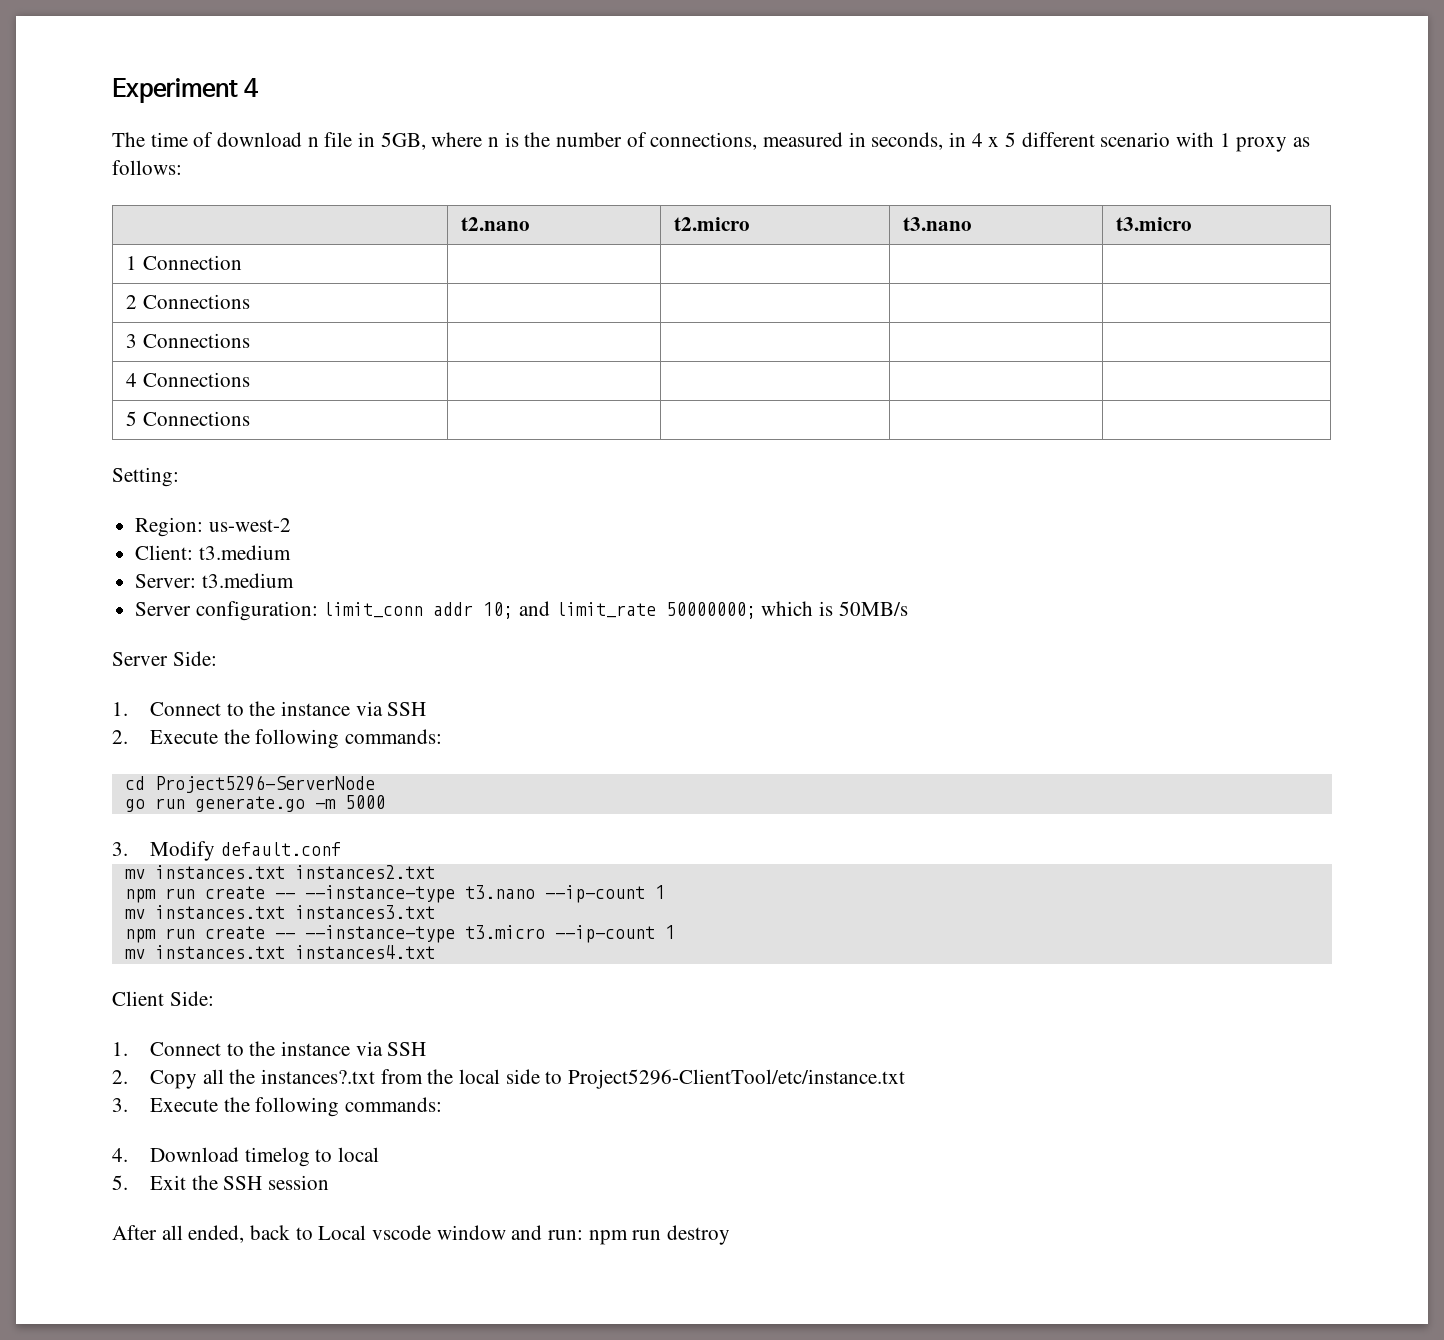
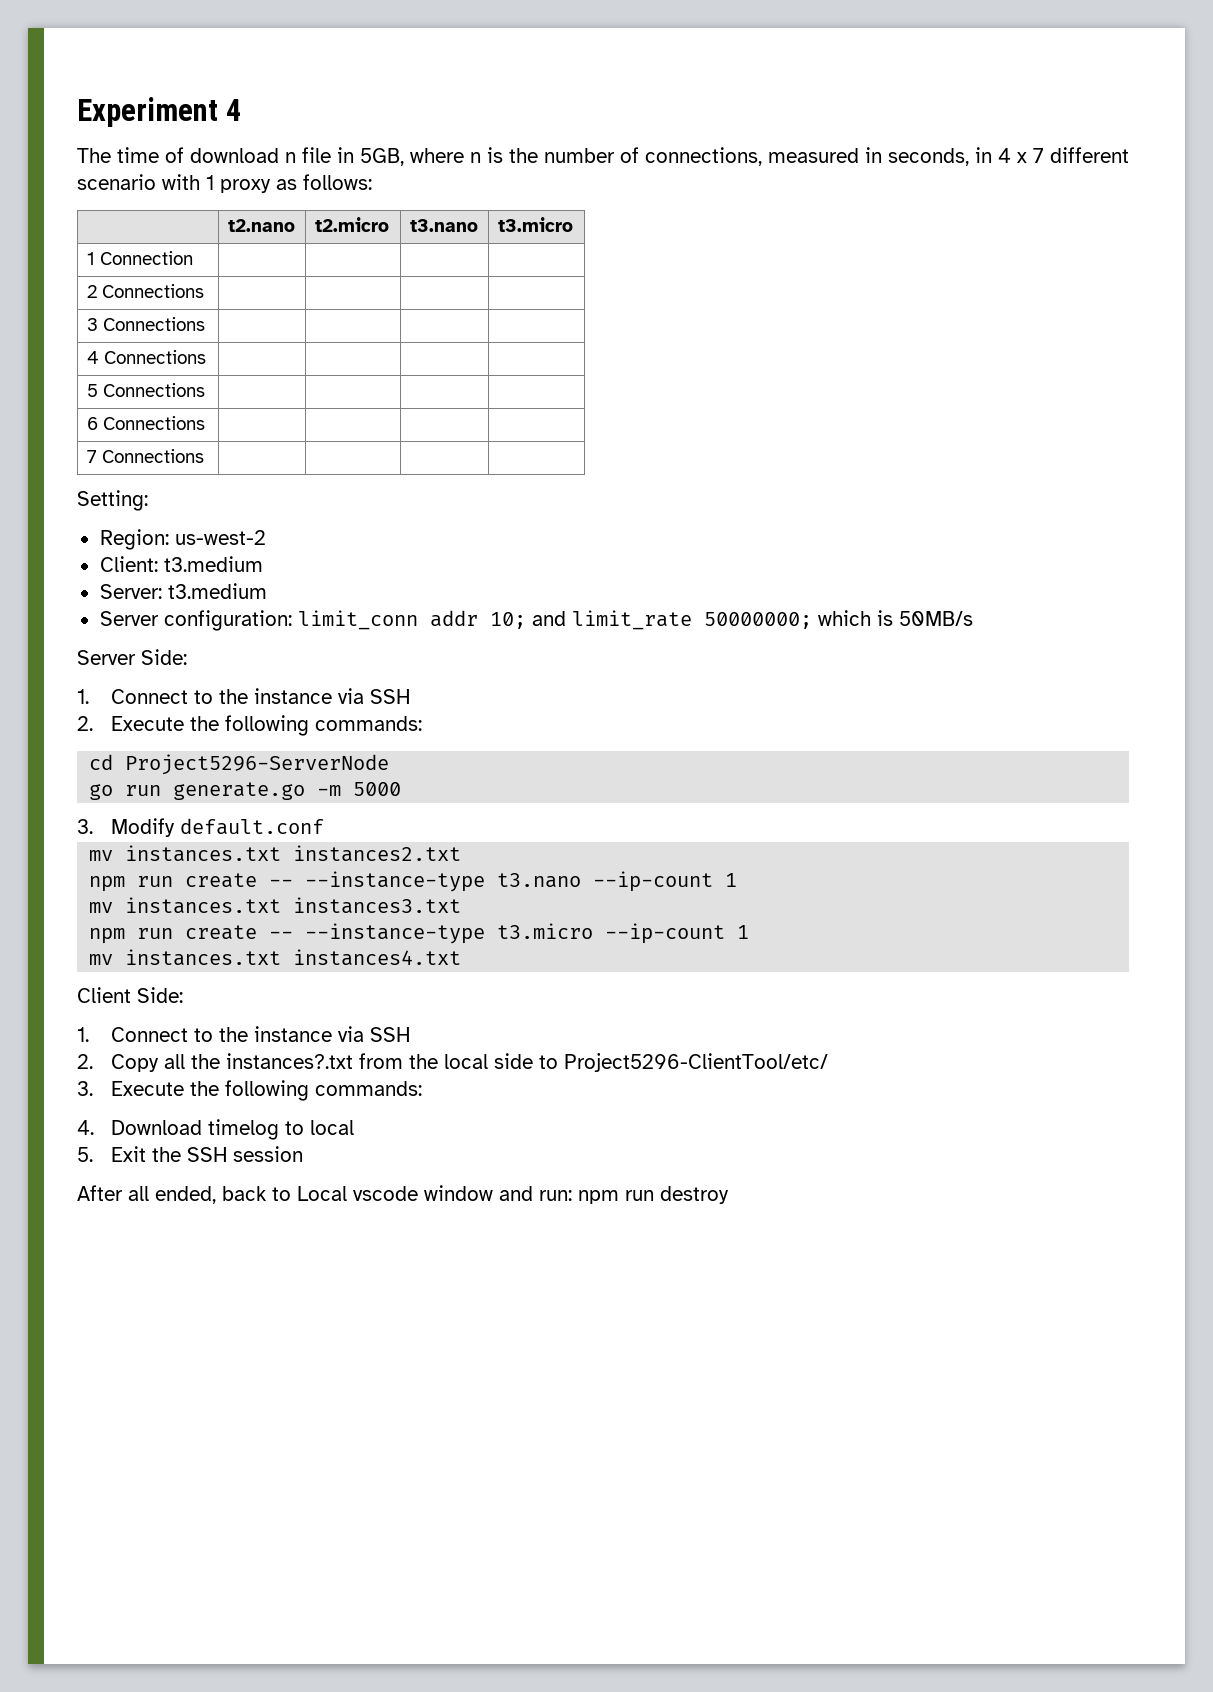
[1005,132,1017,147] 5 -> [1033,148,1044,163] 7
(251, 418) none -> [86,416,205,430] [86,449,204,463] // 6 Connections | | | | // 7 Connections | | | |
[567,1069,905,1089] Project5296-ClientTool/etc/instance.txt -> [563,1053,828,1072] Project5296-ClientTool/etc/

